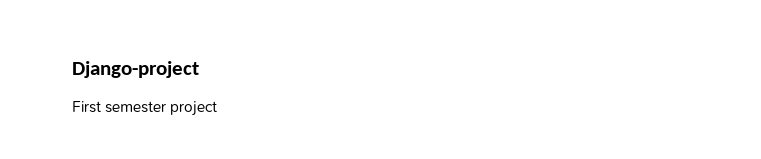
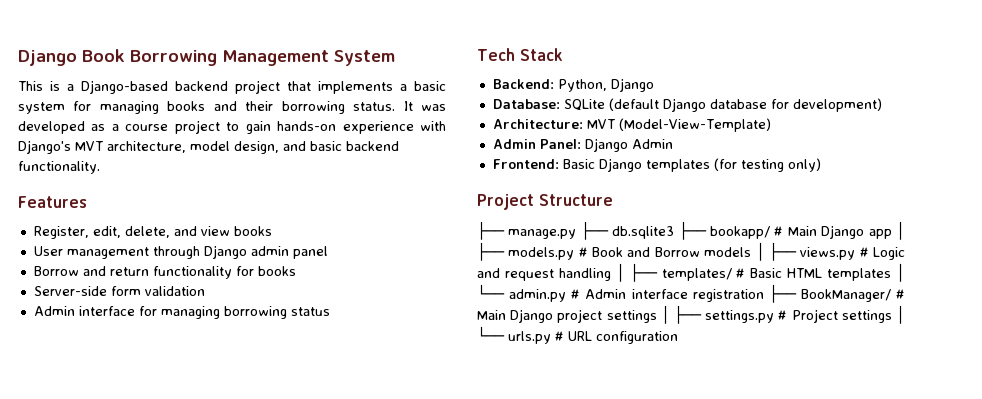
[72,61,199,78] [72,101,218,116] Django-project // First semester project -> [18,49,395,66] [18,80,446,94] [18,101,447,114] [18,120,447,134] [18,140,399,154] [18,161,100,174] [18,196,87,208] [33,226,272,239] [33,245,328,259] [33,266,296,279] [33,286,205,296] [33,306,330,319] [477,48,563,61] [492,78,654,92] [492,98,882,112] [492,118,771,132] [492,138,673,152] [492,158,821,172] [477,194,613,210] [477,221,905,240] [477,242,905,261] [477,263,905,282] [477,284,905,303] [477,305,905,324] [477,326,678,344] Django Book Borrowing Management System // This is a Django-based backend project that implements a basic system for managing books and their borrowing status. It was developed as a course project to gain hands-on experience with Django's MVT architecture, model design, and basic backend functionality. // Features // Register, edit, delete, and view books // User management through Django admin panel // Borrow and return functionality for books // Server-side form validation // Admin interface for managing borrowing status // Tech Stack // Backend: Python, Django // Database: SQLite (default Django database for development) // Architecture: MVT (Model-View-Template) // Admin Panel: Django Admin // Frontend: Basic Django templates (for testing only) // Project Structure // ├── manage.py ├── db.sqlite3 ├── bookapp/ # Main Django app │ ├── models.py # Book and Borrow models │ ├── views.py # Logic and request handling │ ├── templates/ # Basic HTML templates │ └── admin.py # Admin interface registration ├── BookManager/ # Main Django project settings │ ├── settings.py # Project settings │ └── urls.py # URL configuration

